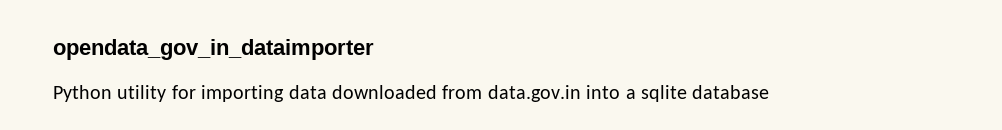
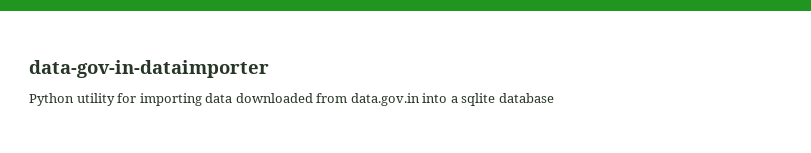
[53,39,374,60] opendata_gov_in_dataimporter -> [29,60,269,78] data-gov-in-dataimporter

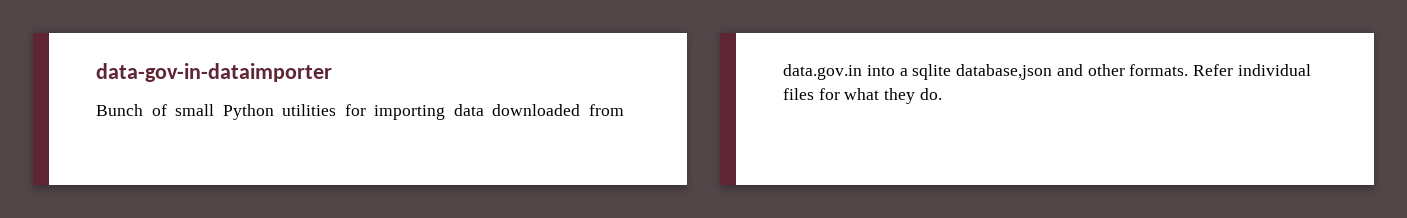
[29,93,115,106] Python utility -> [96,104,337,120] Bunch of small Python utilities
[498,93,554,103] database -> [956,64,1311,80] [783,88,942,104] database,json and other formats. Refer individual files for what they do.

